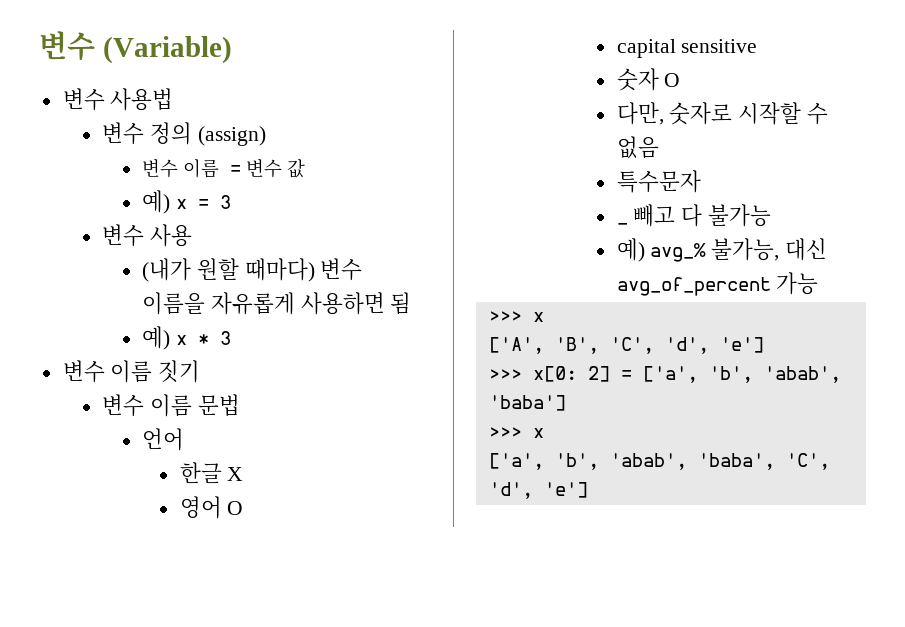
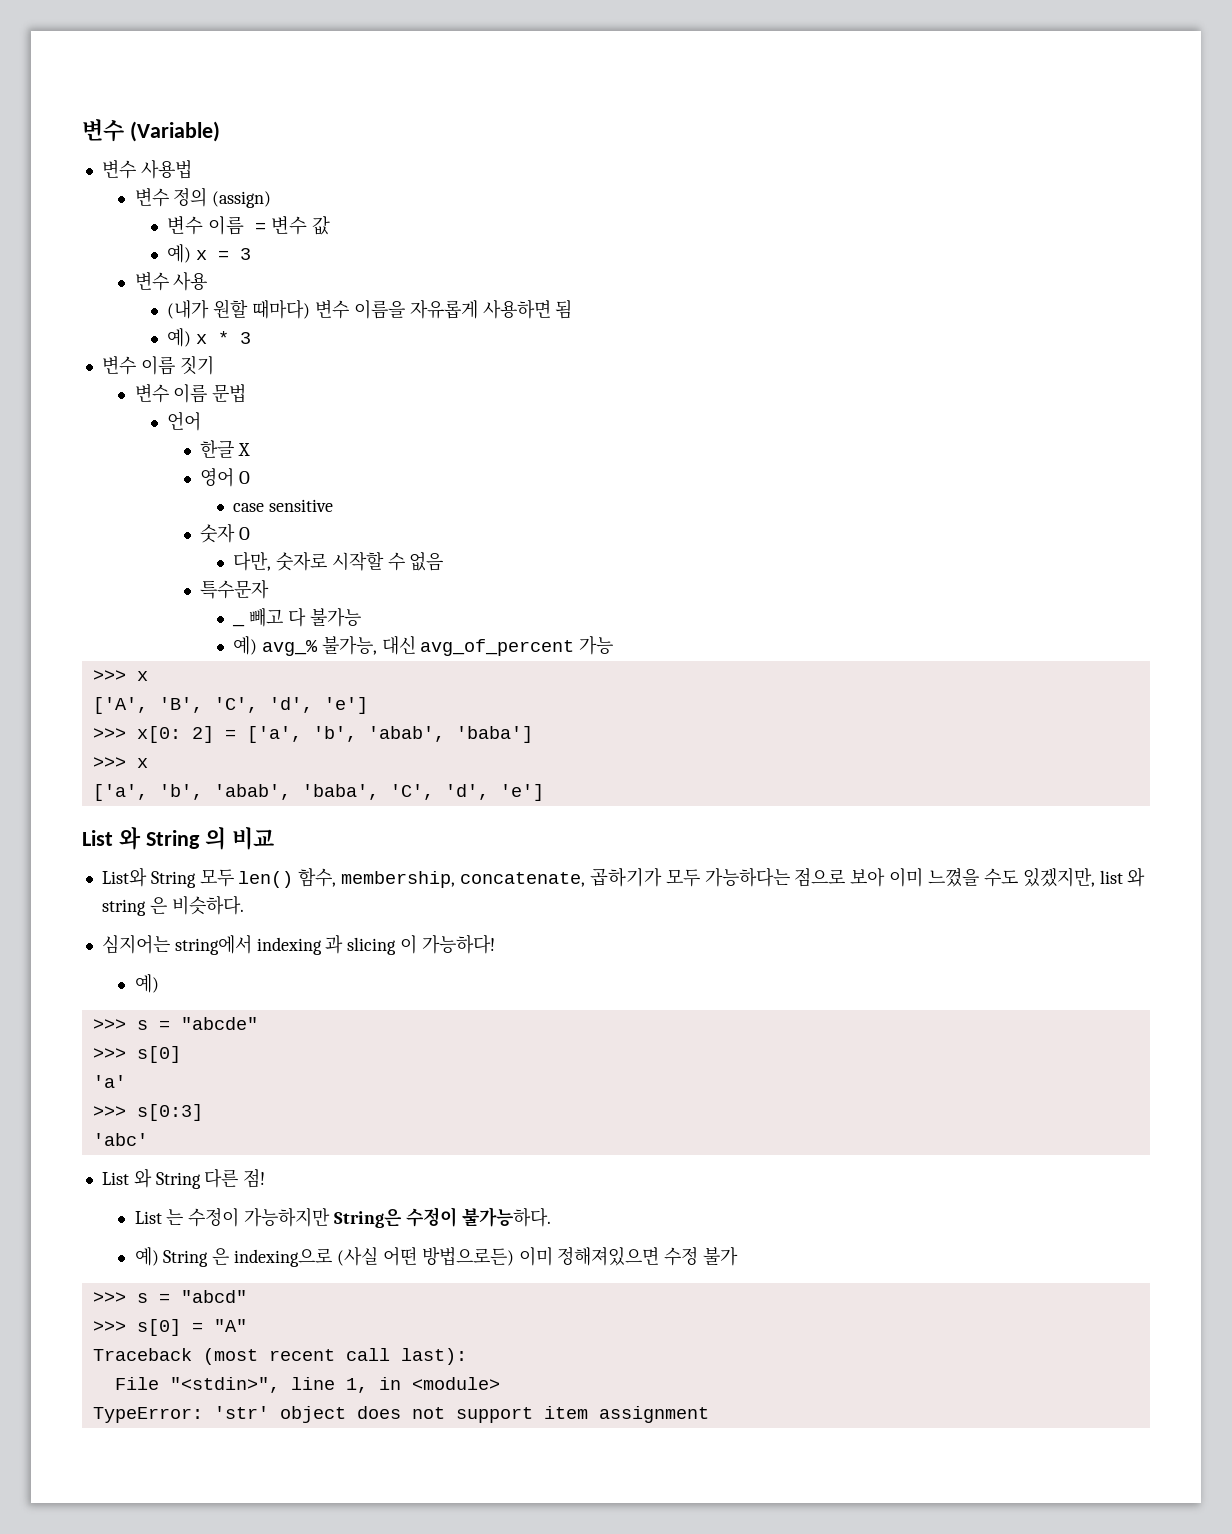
[616,39,676,58] capital -> [232,503,264,512] case
(588, 490) none -> [82,827,274,850] [101,867,1146,888] [101,895,244,916] [101,934,495,955] [134,974,159,993] [92,1017,258,1030] [92,1046,181,1063] [92,1075,126,1088] [92,1104,203,1121] [92,1133,148,1146] [101,1168,266,1189] [134,1207,551,1228] [134,1246,739,1267] [92,1290,247,1303] [92,1319,247,1336] [92,1348,467,1365] [114,1377,500,1393] [92,1406,709,1423] // List 와 String 의 비교 // List와 String 모두 len() 함수, membership, concatenate, 곱하기가 모두 가능하다는 점으로 보아 이미 느꼈을 수도 있겠지만, list 와 string 은 비슷하다. // 심지어는 string에서 indexing 과 slicing 이 가능하다! // 예) // >>> s = "abcde" // >>> s[0] // 'a' // >>> s[0:3] // 'abc' // List 와 String 다른 점! // List 는 수정이 가능하지만 String은 수정이 불가능하다. // 예) String 은 indexing으로 (사실 어떤 방법으로든) 이미 정해져있으면 수정 불가 // >>> s = "abcd" // >>> s[0] = "A" // Traceback (most recent call last): // File "<stdin>", line 1, in <module> // TypeError: 'str' object does not support item assignment

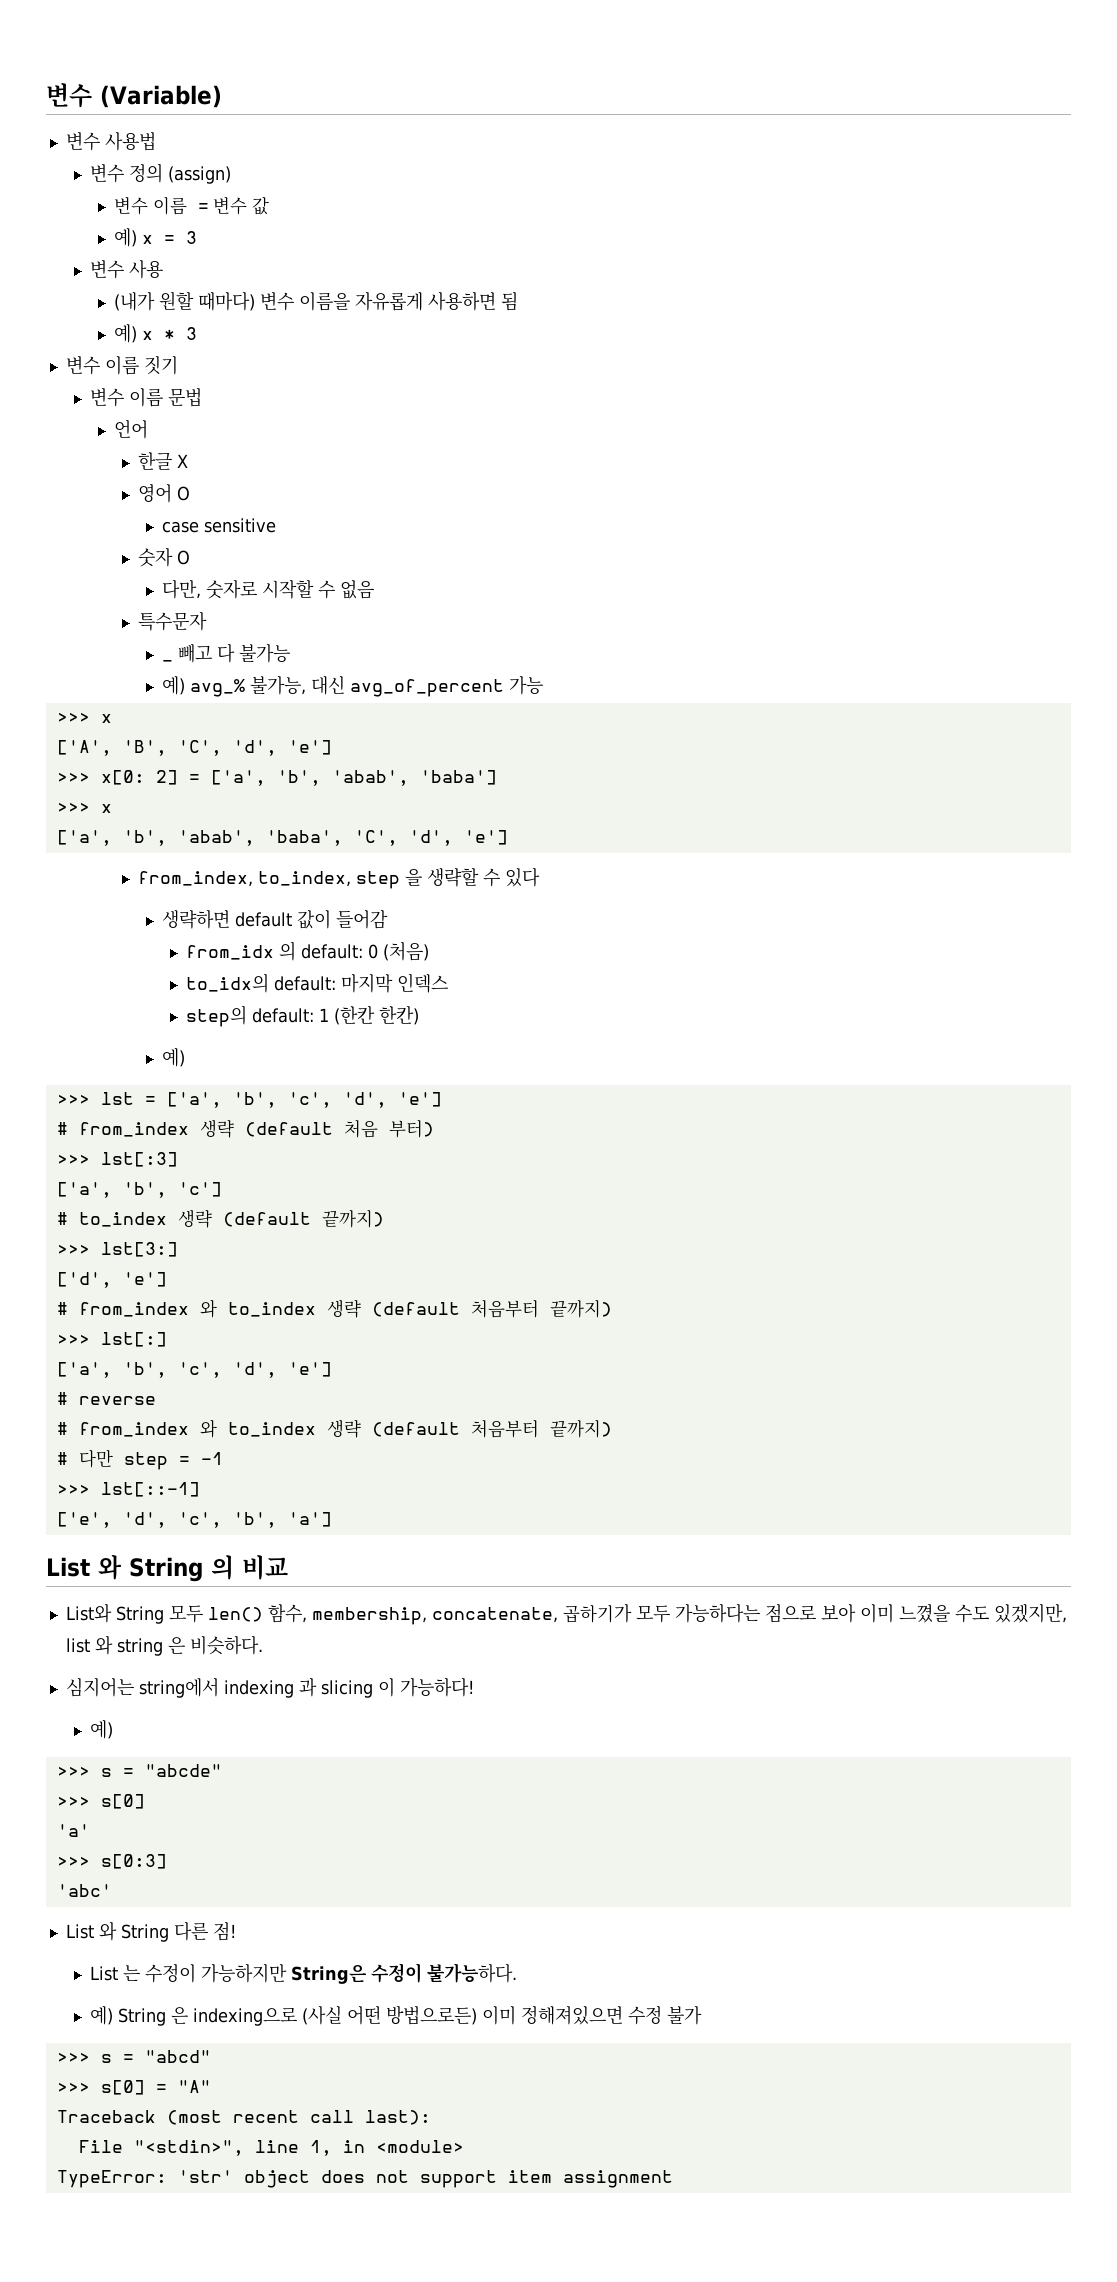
(544, 792) none -> [137,867,540,889] [162,910,389,929] [186,941,430,961] [186,973,449,993] [186,1005,420,1027] [162,1048,186,1067] [56,1092,442,1108] [56,1119,434,1138] [56,1152,178,1167] [56,1182,222,1198] [56,1209,384,1228] [56,1242,178,1257] [56,1272,167,1288] [56,1299,612,1318] [56,1332,167,1347] [56,1362,332,1378] [56,1392,156,1405] [56,1419,612,1438] [56,1449,223,1470] [56,1482,200,1497] [56,1512,332,1528] // from_index, to_index, step 을 생략할 수 있다 // 생략하면 default 값이 들어감 // from_idx 의 default: 0 (처음) // to_idx의 default: 마지막 인덱스 // step의 default: 1 (한칸 한칸) // 예) // >>> lst = ['a', 'b', 'c', 'd', 'e'] // # from_index 생략 (default 처음 부터) // >>> lst[:3] // ['a', 'b', 'c'] // # to_index 생략 (default 끝까지) // >>> lst[3:] // ['d', 'e'] // # from_index 와 to_index 생략 (default 처음부터 끝까지) // >>> lst[:] // ['a', 'b', 'c', 'd', 'e'] // # reverse // # from_index 와 to_index 생략 (default 처음부터 끝까지) // # 다만 step = -1 // >>> lst[::-1] // ['e', 'd', 'c', 'b', 'a']

